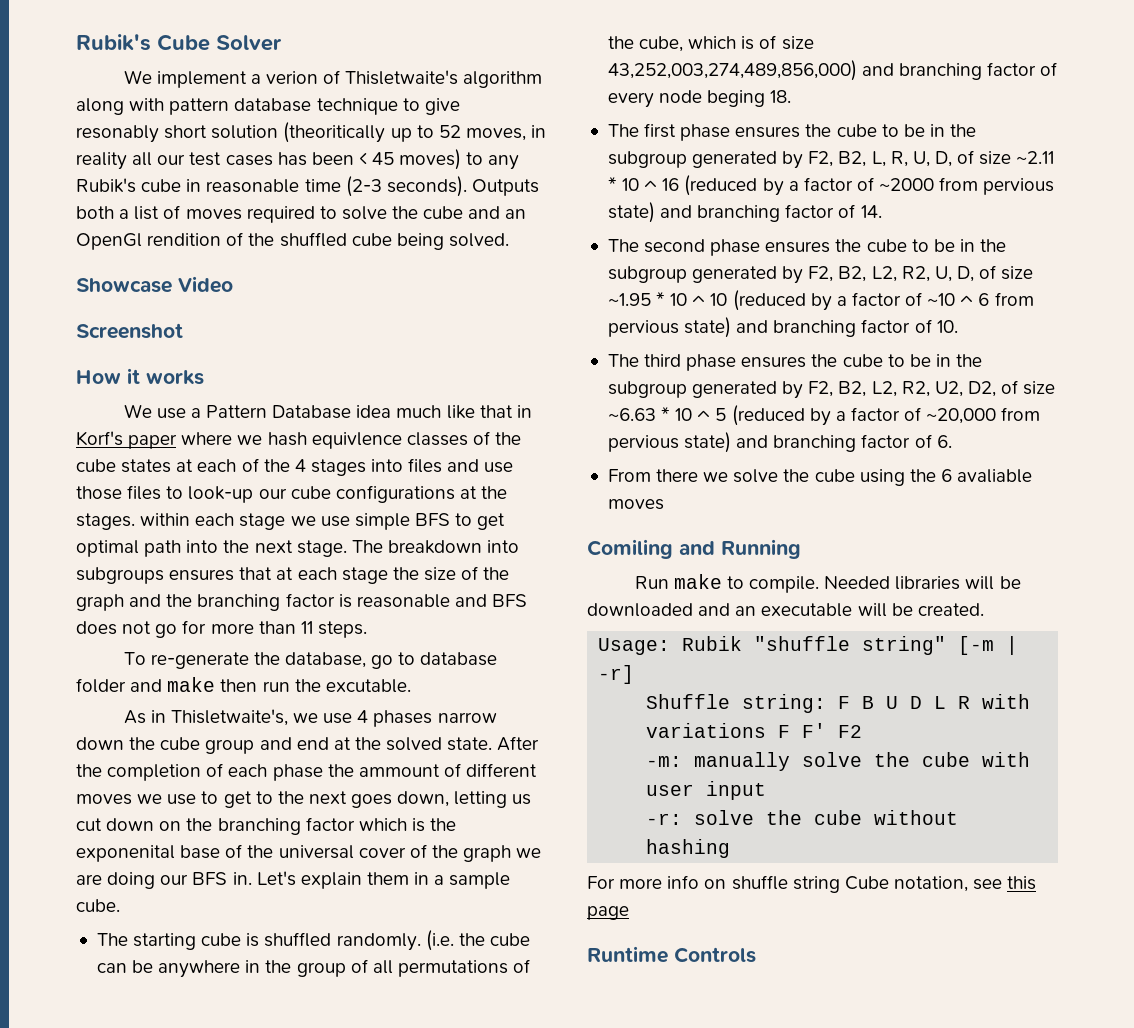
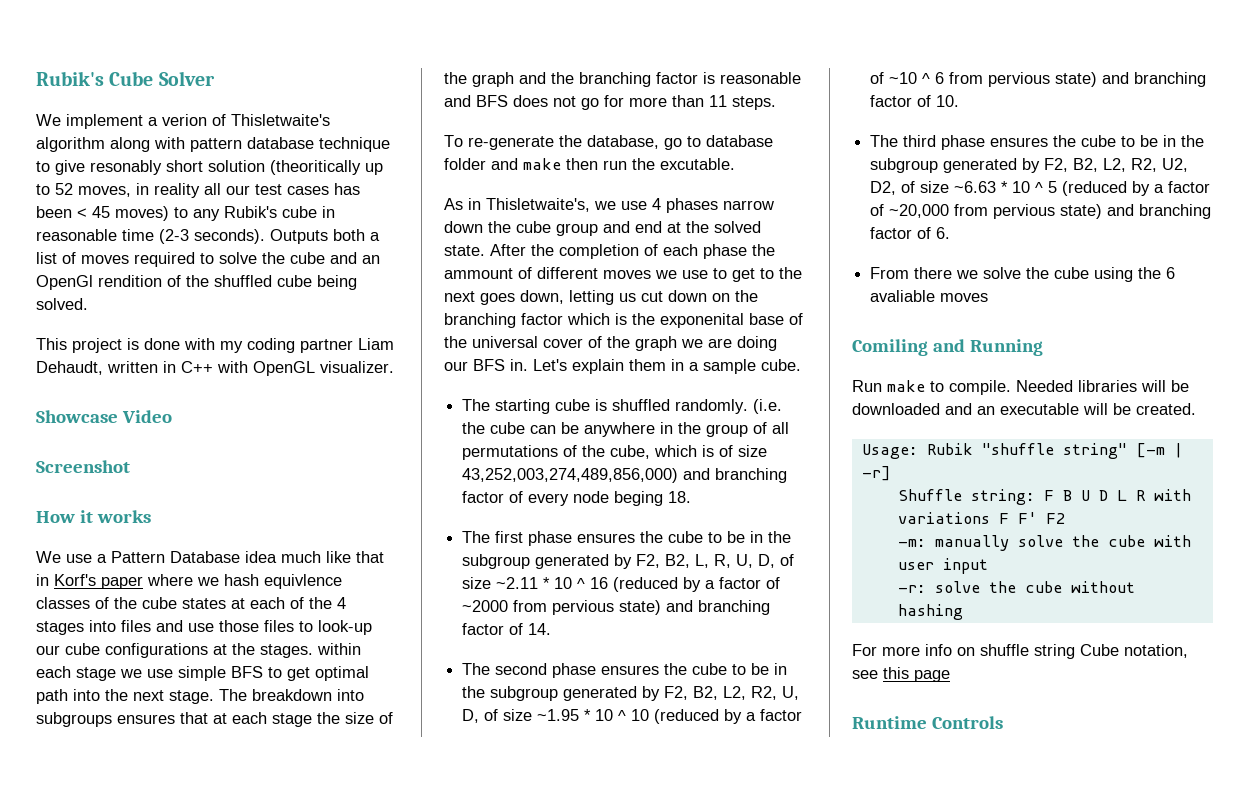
(509, 240) none -> [36,338,394,353] [36,361,394,376] // This project is done with my coding partner Liam Dehaudt, written in C++ with OpenGL visualizer.

